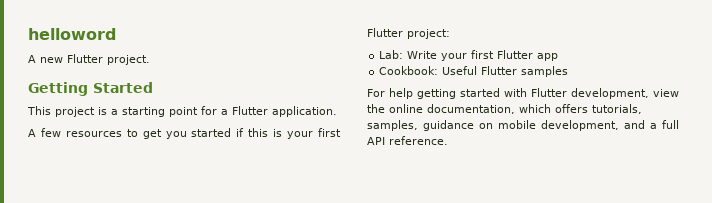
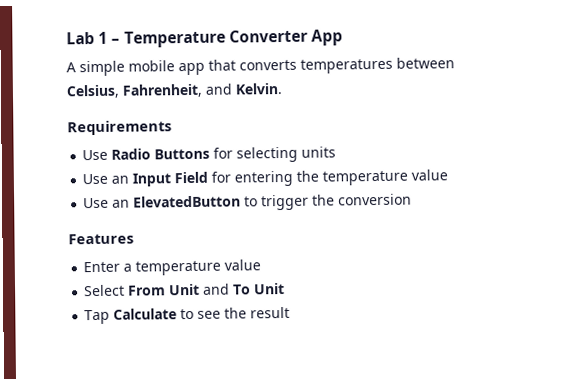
[28,28,116,40] [28,54,150,65] [28,82,153,96] [27,106,337,117] [28,128,341,139] [367,28,450,39] [379,50,559,61] [379,66,569,77] [367,88,679,99] [367,104,642,114] [367,120,679,131] [367,136,448,145] helloword // A new Flutter project. // Getting Started // This project is a starting point for a Flutter application. // A few resources to get you started if this is your first Flutter project: // Lab: Write your first Flutter app // Cookbook: Useful Flutter samples // For help getting started with Flutter development, view the online documentation, which offers tutorials, samples, guidance on mobile development, and a full API reference. -> [66,29,343,48] [66,57,455,77] [66,83,282,99] [67,120,172,136] [82,146,337,163] [82,169,449,187] [83,193,413,211] [68,233,134,245] [83,259,262,276] [84,282,286,297] [84,306,291,325] Lab 1 – Temperature Converter App // A simple mobile app that converts temperatures between Celsius, Fahrenheit, and Kelvin. // Requirements // Use Radio Buttons for selecting units // Use an Input Field for entering the temperature value // Use an ElevatedButton to trigger the conversion // Features // Enter a temperature value // Select From Unit and To Unit // Tap Calculate to see the result

